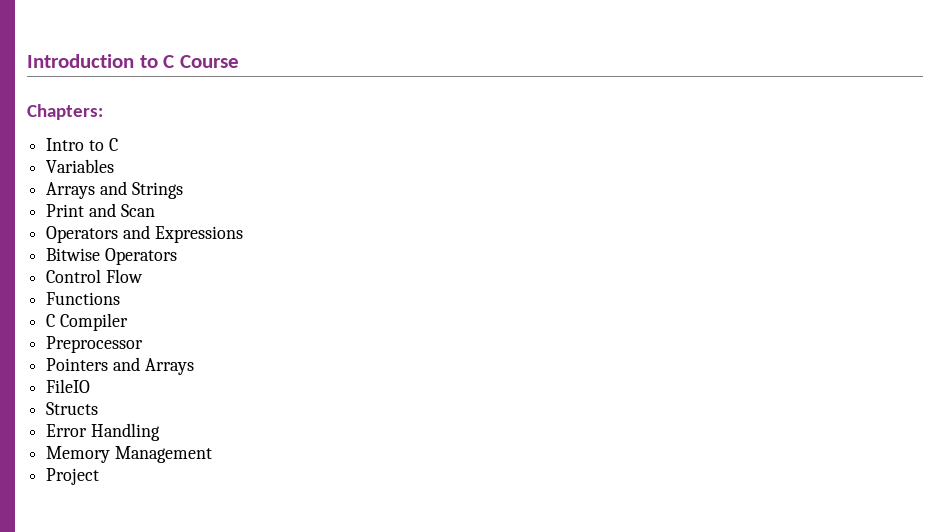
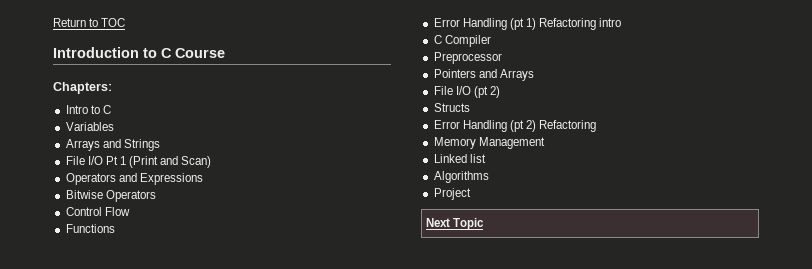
(27, 61) none -> [53,18,126,27] Return to TOC //
[46,203,155,217] Print and Scan -> [65,156,212,168] File I/O Pt 1 (Print and Scan)
(121, 298) none -> [433,18,622,30] // Error Handling (pt 1) Refactoring intro
[46,379,91,393] FileIO -> [433,86,500,98] File I/O (pt 2)
(160, 432) none -> [509,120,597,132] (pt 2) Refactoring
(212, 454) none -> [433,154,486,163] [433,171,489,183] // Linked list // Algorithms
(100, 476) none -> [426,218,485,230] // Next Topic

